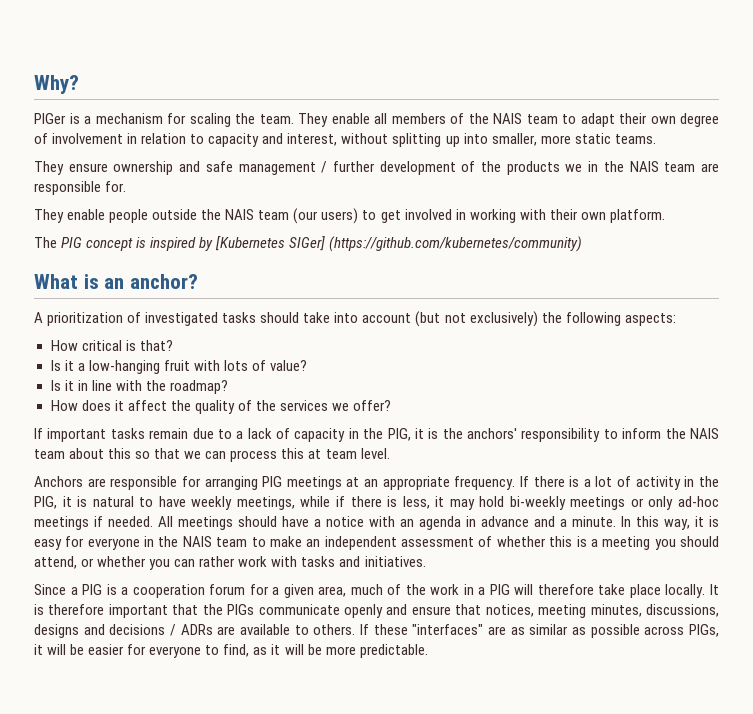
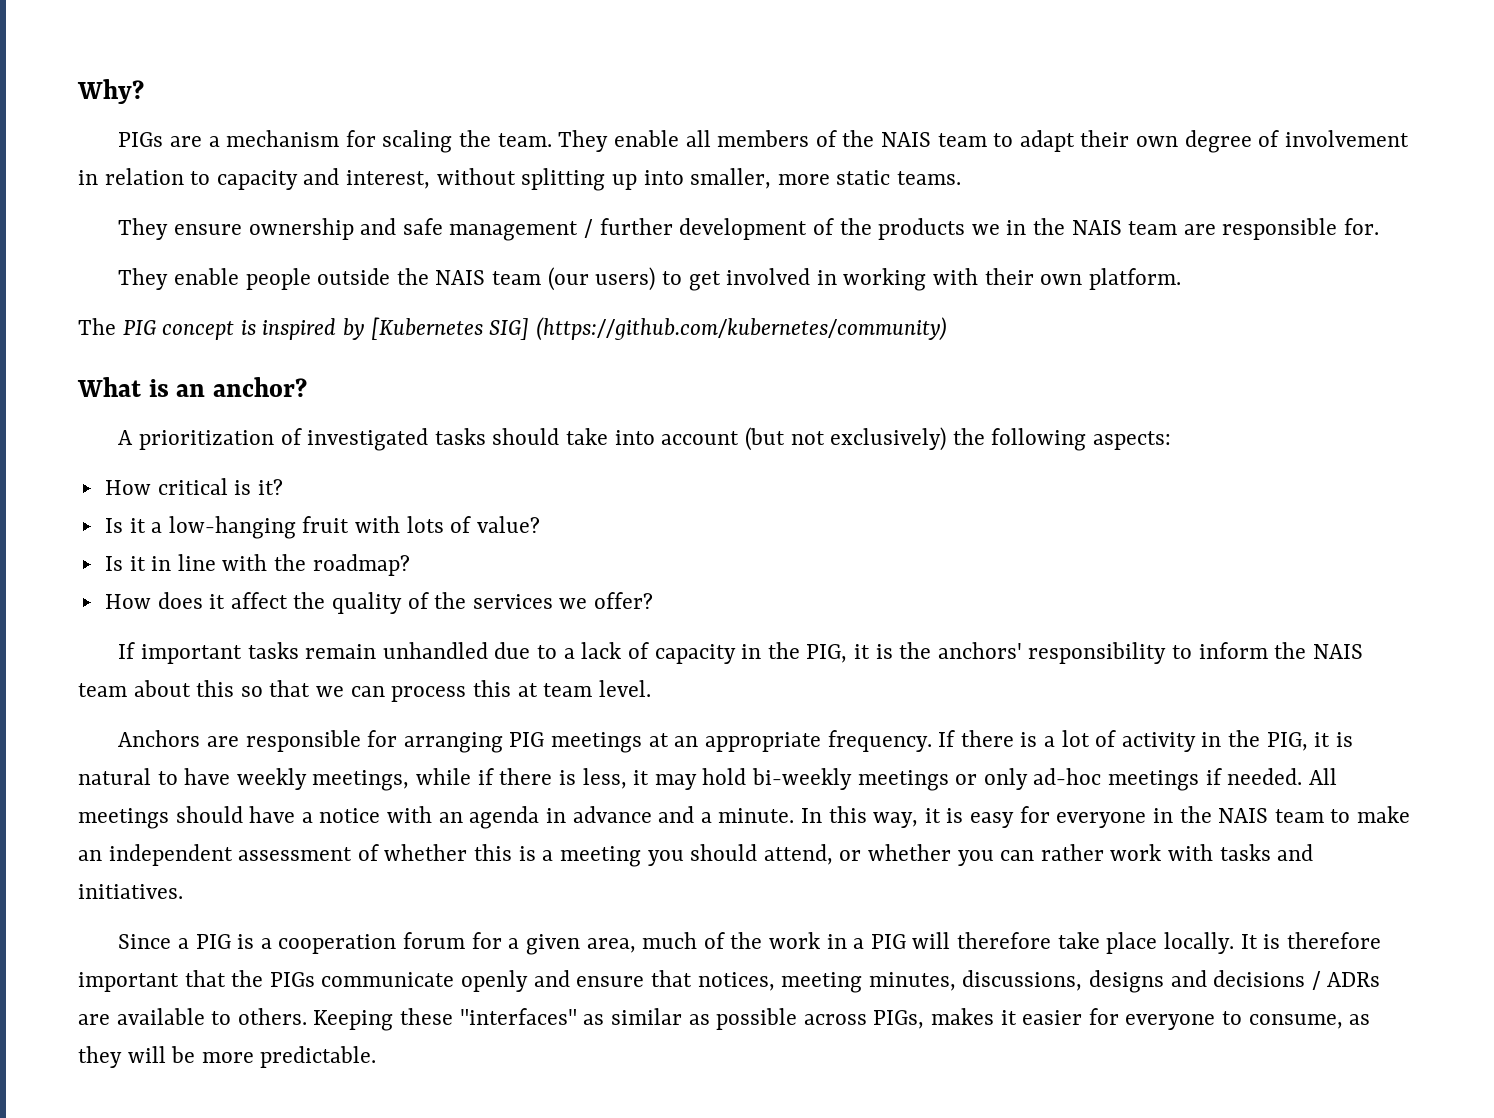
[34,113,80,124] PIGer is -> [118,132,203,147] PIGs are
[289,236,326,251] SIGer] -> [489,318,530,340] SIG]
[139,340,173,351] that? -> [257,479,283,495] it?
(189, 433) none -> [382,642,488,659] unhandled
[360,624,369,635] If -> [313,1010,394,1031] Keeping
[488,626,507,635] are -> (577, 1016) none
[34,644,85,655] it will be -> [930,1008,1017,1025] makes it
[223,644,281,657] find, as it -> [1248,1014,1371,1029] [78,1046,122,1068] consume, as they

